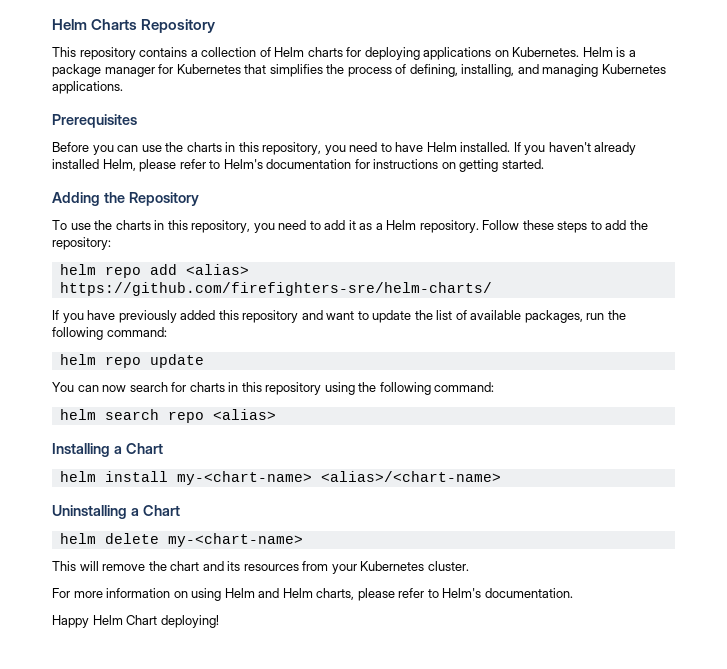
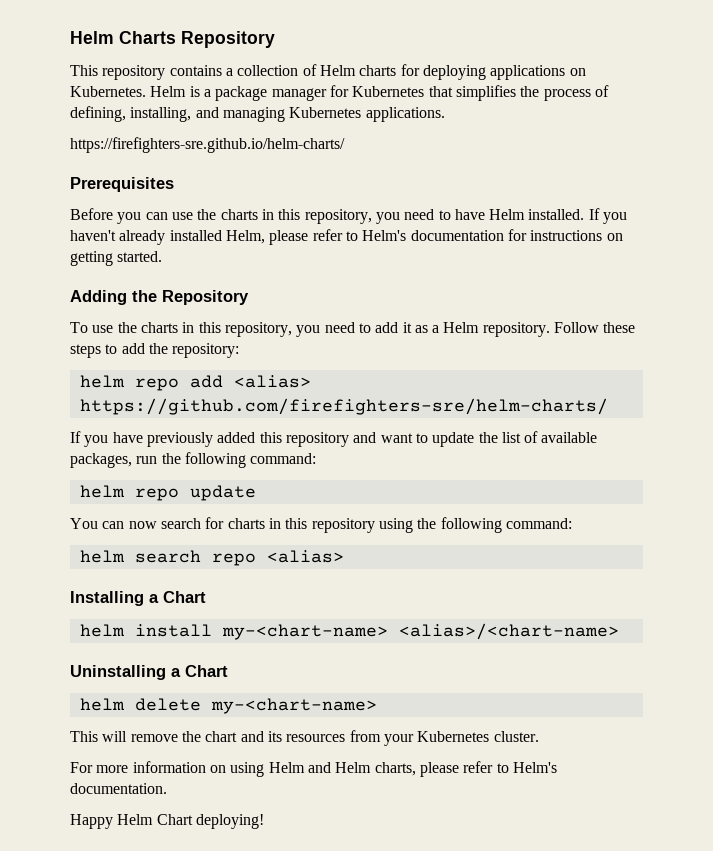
(123, 87) none -> [70,137,345,153] // https://firefighters-sre.github.io/helm-charts/

